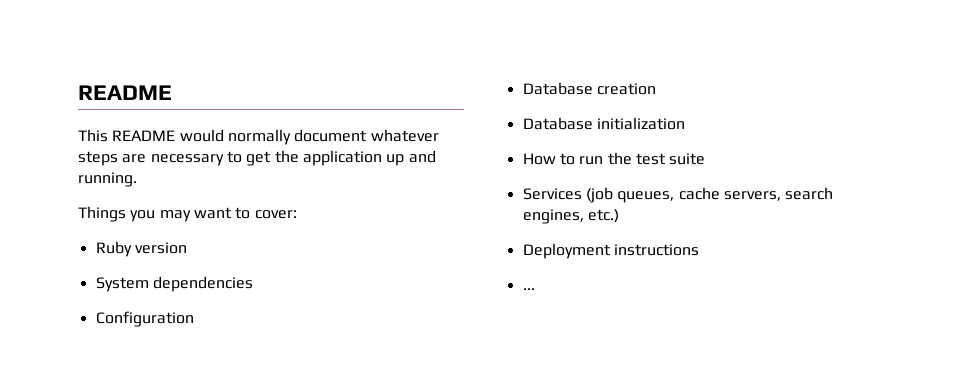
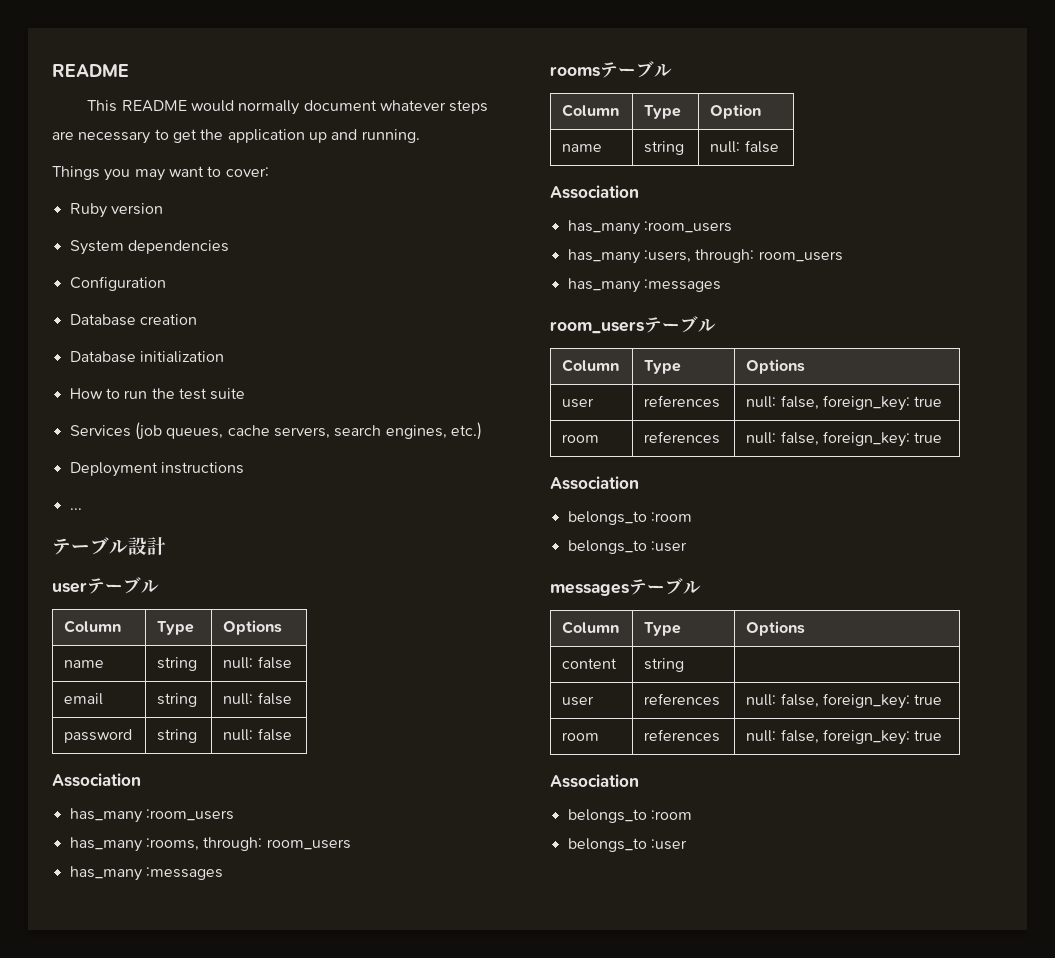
(535, 289) none -> [52,537,166,555] [52,577,159,594] [64,620,122,633] [157,621,195,635] [223,620,283,635] [64,660,105,668] [157,657,198,671] [223,656,292,669] [64,693,104,705] [157,693,198,707] [223,692,292,705] [64,729,133,743] [157,729,198,743] [223,728,292,741] [52,773,141,787] [69,808,234,823] [69,837,351,852] [69,866,223,881] [550,61,672,78] [562,104,620,117] [644,105,682,119] [710,104,762,119] [562,144,603,152] [644,141,685,155] [710,140,779,153] [550,185,639,199] [567,220,732,235] [567,249,843,264] [567,278,721,293] [550,316,716,334] [562,359,620,372] [644,360,682,374] [746,359,806,374] [562,398,595,408] [644,395,721,408] [746,395,943,411] [562,434,600,443] [644,431,721,444] [746,431,943,447] [550,476,639,490] [567,511,692,525] [567,540,687,554] [550,578,701,596] [562,621,620,634] [644,622,682,636] [746,621,806,636] [562,658,618,669] [644,658,685,672] [562,696,595,706] [644,693,721,706] [746,693,943,709] [562,732,600,741] [644,729,721,742] [746,729,943,745] [550,774,639,788] [567,809,692,823] [567,838,687,852] // テーブル設計 // userテーブル // Column | Type | Options // name | string | null: false // email | string | null: false // password | string | null: false // Association // has_many :room_users // has_many :rooms, through: room_users // has_many :messages // roomsテーブル // Column | Type | Option // name | string | null: false // Association // has_many :room_users // has_many :users, through: room_users // has_many :messages // room_usersテーブル // Column | Type | Options // user | references | null: false, foreign_key: true // room | references | null: false, foreign_key: true // Association // belongs_to :room // belongs_to :user // messagesテーブル // Column | Type | Options // content | string | // user | references | null: false, foreign_key: true // room | references | null: false, foreign_key: true // Association // belongs_to :room // belongs_to :user

